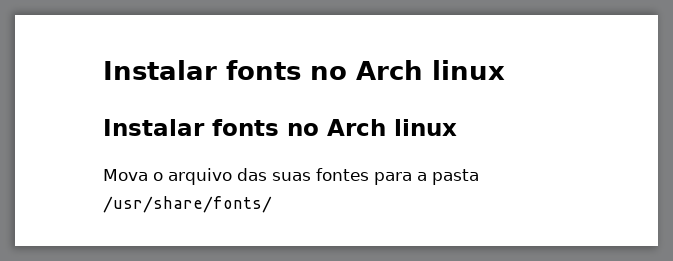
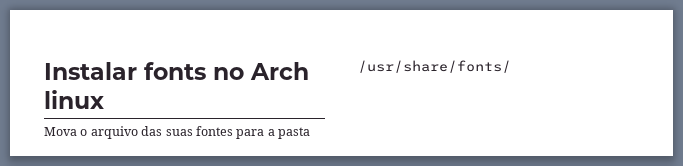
[103,60,505,80] [103,119,457,136] Instalar fonts no Arch linux // Instalar fonts no Arch linux -> [44,62,309,80] [44,90,104,109] Instalar fonts no Arch linux

